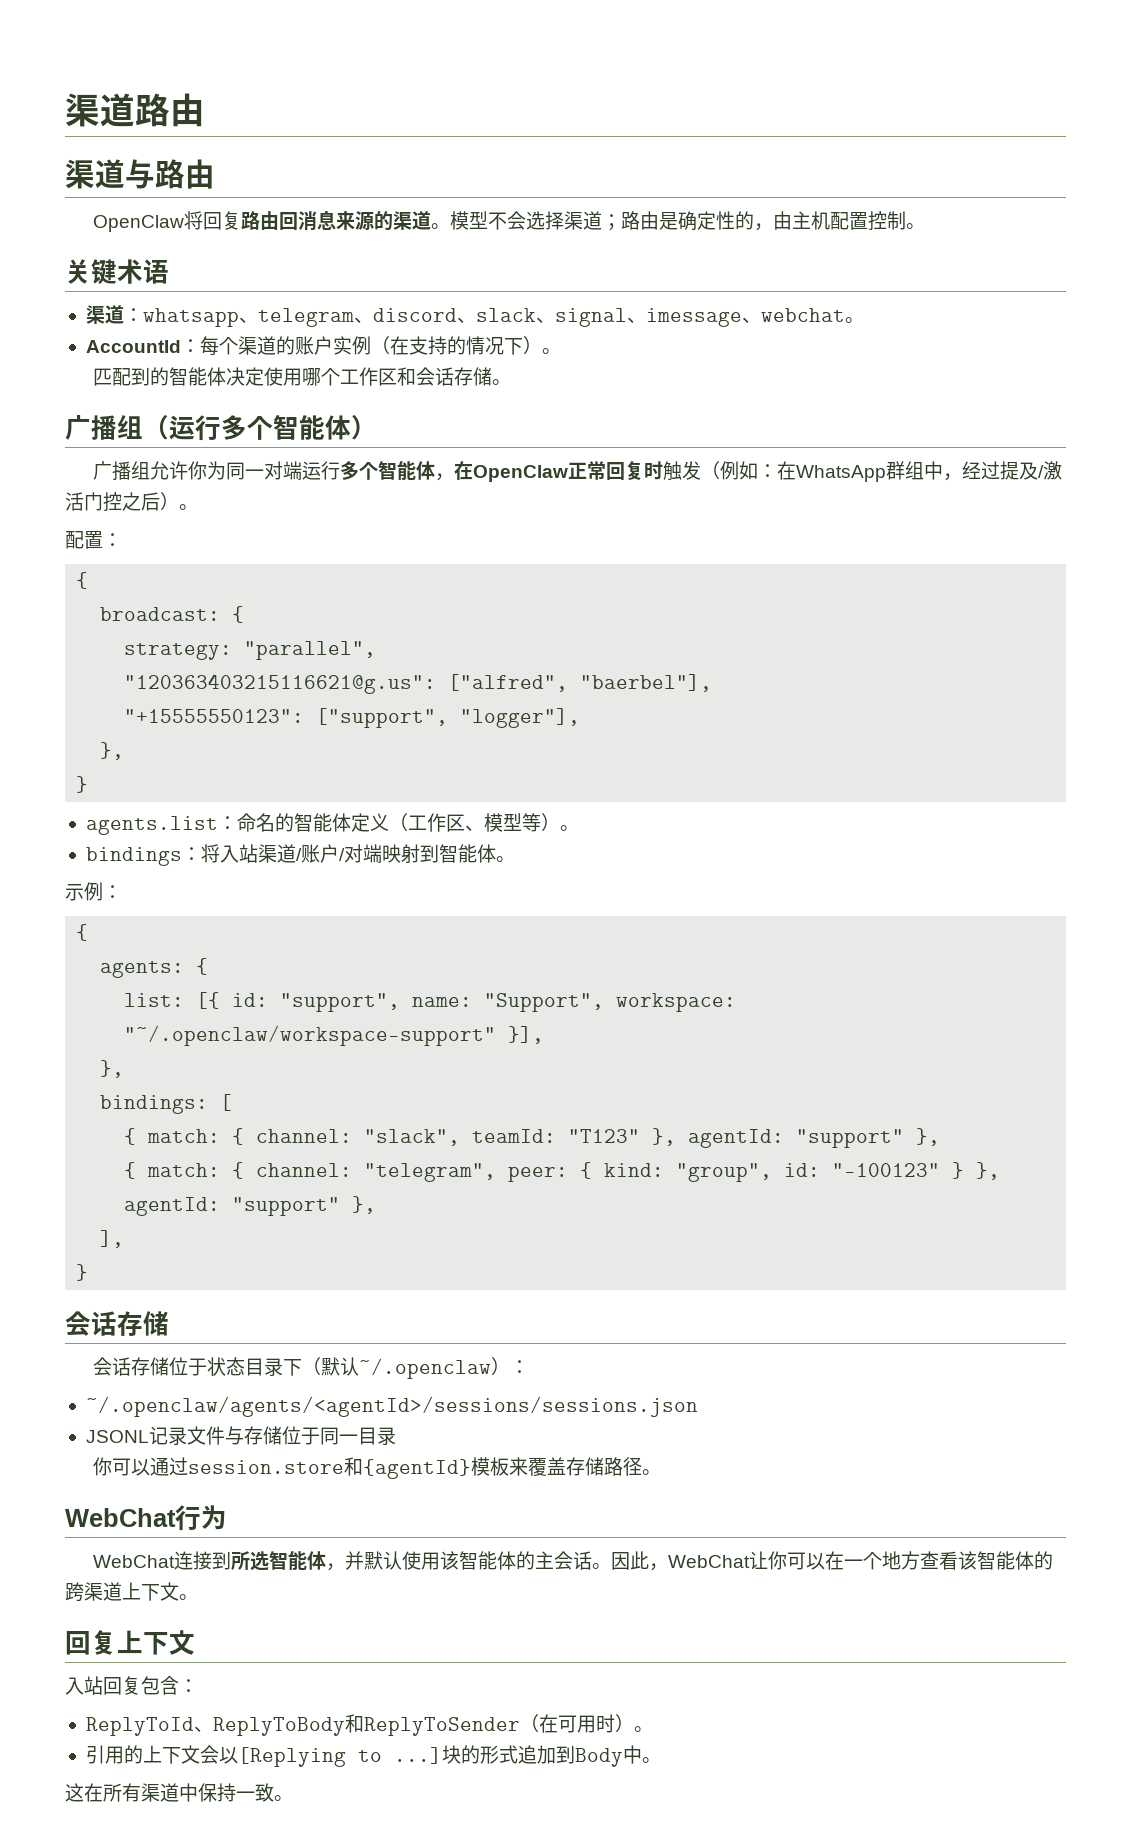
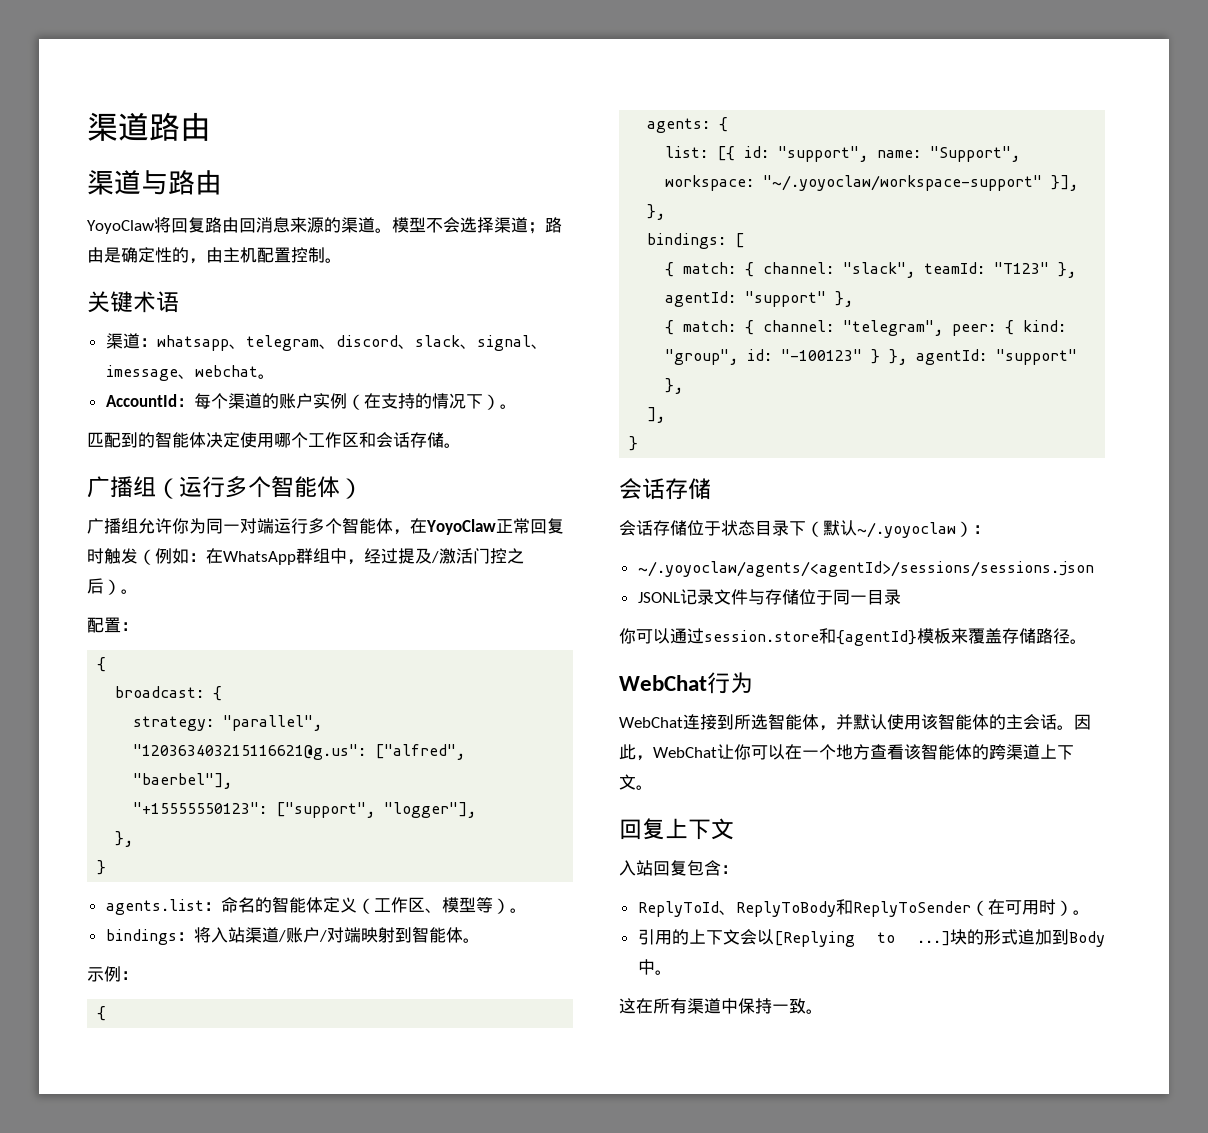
[92,215,184,232] OpenClaw -> [87,220,154,234] YoyoClaw
[472,465,568,482] OpenClaw -> [426,519,496,535] YoyoClaw
[124,1025,497,1046] "~/.openclaw/workspace-support" -> [763,175,1043,191] "~/.yoyoclaw/workspace-support"
[358,1358,491,1379] ~/.openclaw -> [857,522,956,538] ~/.yoyoclaw
[85,1396,698,1417] ~/.openclaw/agents/<agentId>/sessions/sessions.json -> [637,561,1094,577] ~/.yoyoclaw/agents/<agentId>/sessions/sessions.json

